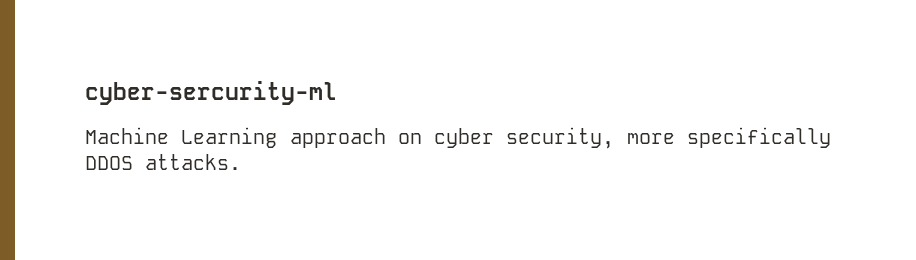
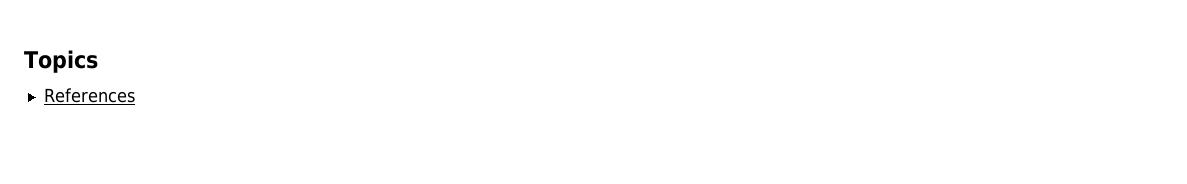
[85,81,337,105] [85,127,831,149] [85,154,241,170] cyber-sercurity-ml // Machine Learning approach on cyber security, more specifically DDOS attacks. -> [24,50,98,73] [43,88,135,103] Topics // References

